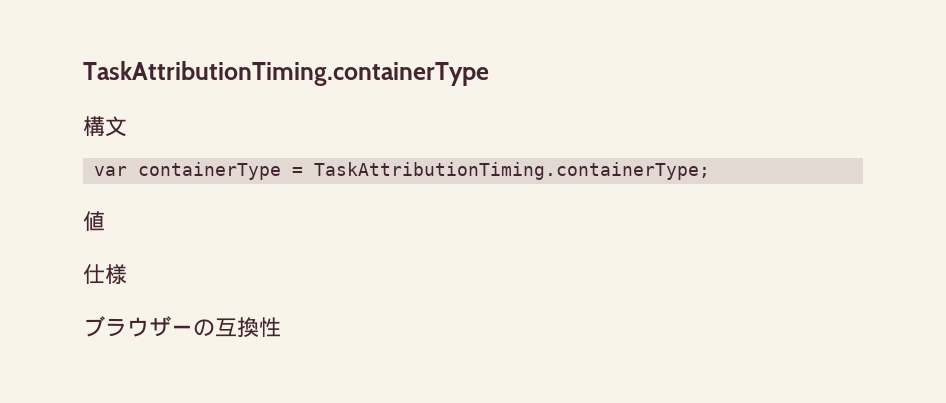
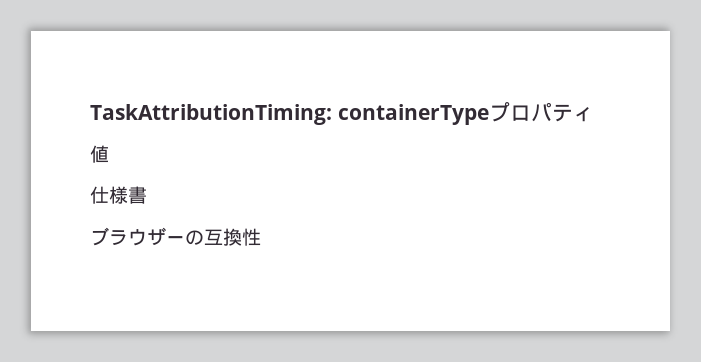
[83,61,489,86] [83,116,127,137] [94,162,711,180] TaskAttributionTiming.containerType // 構文 // var containerType = TaskAttributionTiming.containerType; -> [90,102,594,125] TaskAttributionTiming: containerTypeプロパティ
(127, 274) none -> [128,186,147,204] 書

